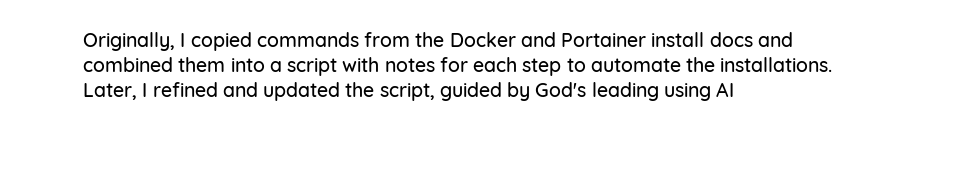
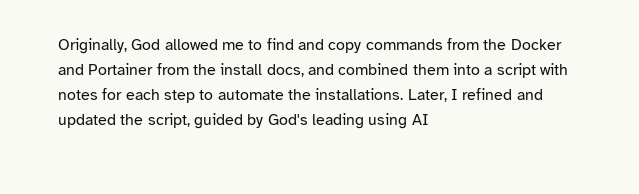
[180,32,252,51] I copied -> [131,38,362,53] God allowed me to find and copy
[651,32,753,47] install docs -> [156,63,304,77] from the install docs,

